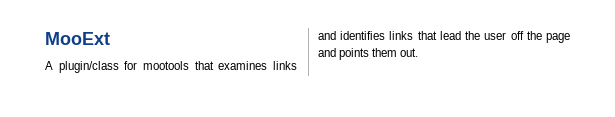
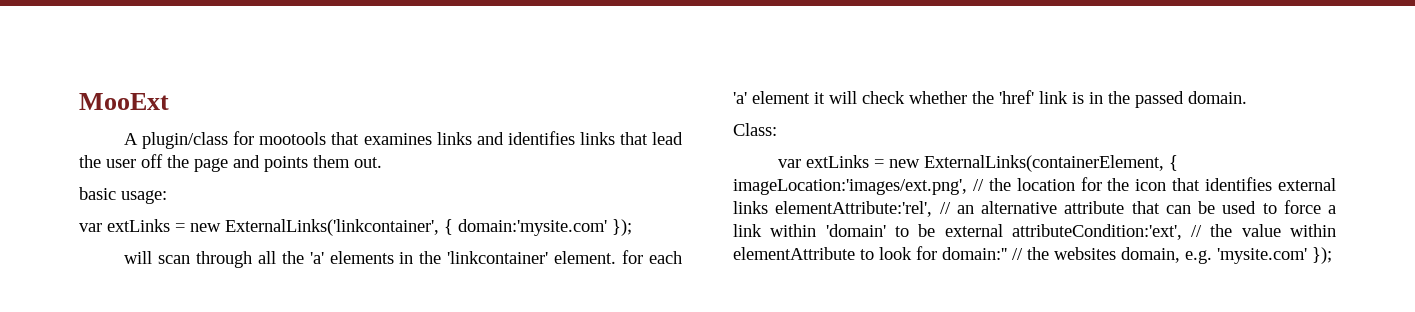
(419, 52) none -> [79,187,167,204] [79,219,632,236] [124,250,682,268] [733,90,1247,108] [733,123,777,136] [778,155,1179,172] [733,177,1337,195] [733,200,1336,217] [733,224,1336,240] [733,246,1332,264] // basic usage: // var extLinks = new ExternalLinks('linkcontainer', { domain:'mysite.com' }); // will scan through all the 'a' elements in the 'linkcontainer' element. for each 'a' element it will check whether the 'href' link is in the passed domain. // Class: // var extLinks = new ExternalLinks(containerElement, { imageLocation:'images/ext.png', // the location for the icon that identifies external links elementAttribute:'rel', // an alternative attribute that can be used to force a link within 'domain' to be external attributeCondition:'ext', // the value within elementAttribute to look for domain:'' // the websites domain, e.g. 'mysite.com' });

